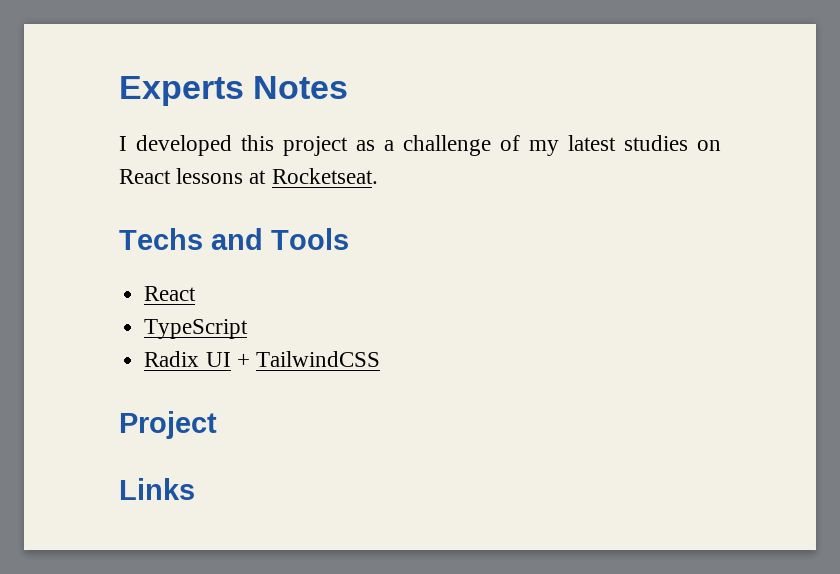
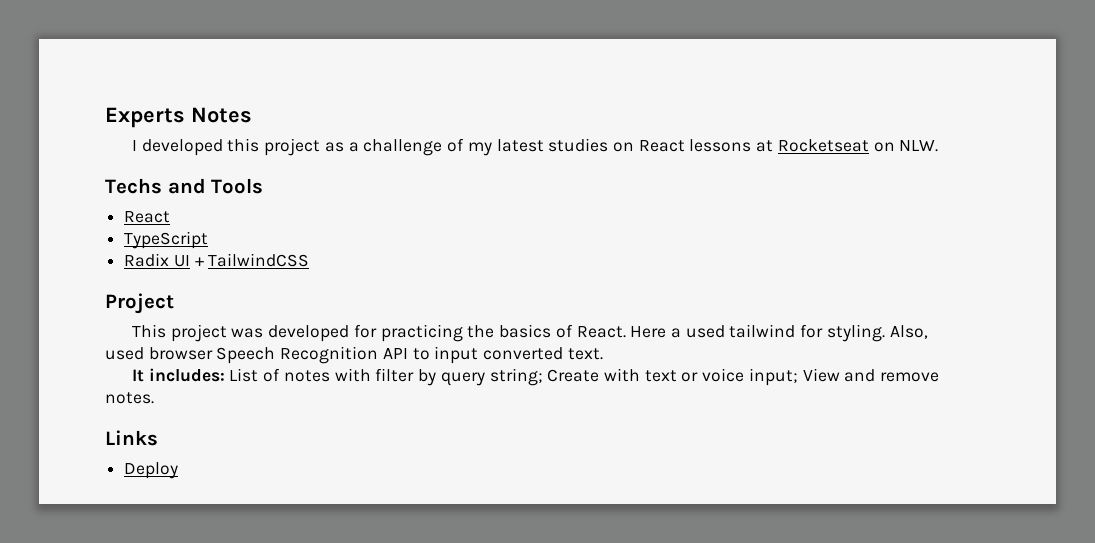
[271,168,378,184] Rocketseat. -> [777,139,939,152] Rocketseat on NLW.
(217, 425) none -> [132,324,928,342] [105,346,603,364] [132,368,940,386] [105,392,154,404] // This project was developed for practicing the basics of React. Here a used tailwind for styling. Also, used browser Speech Recognition API to input converted text. // It includes: List of notes with filter by query string; Create with text or voice input; View and remove notes.
(195, 489) none -> [124,462,179,479] // Deploy

